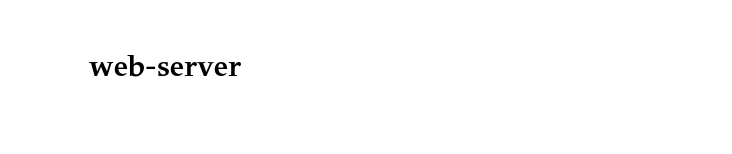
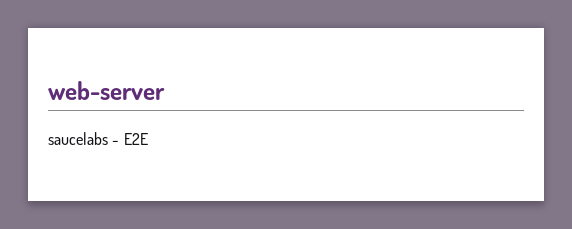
(242, 66) none -> [48,132,148,145] // saucelabs - E2E

